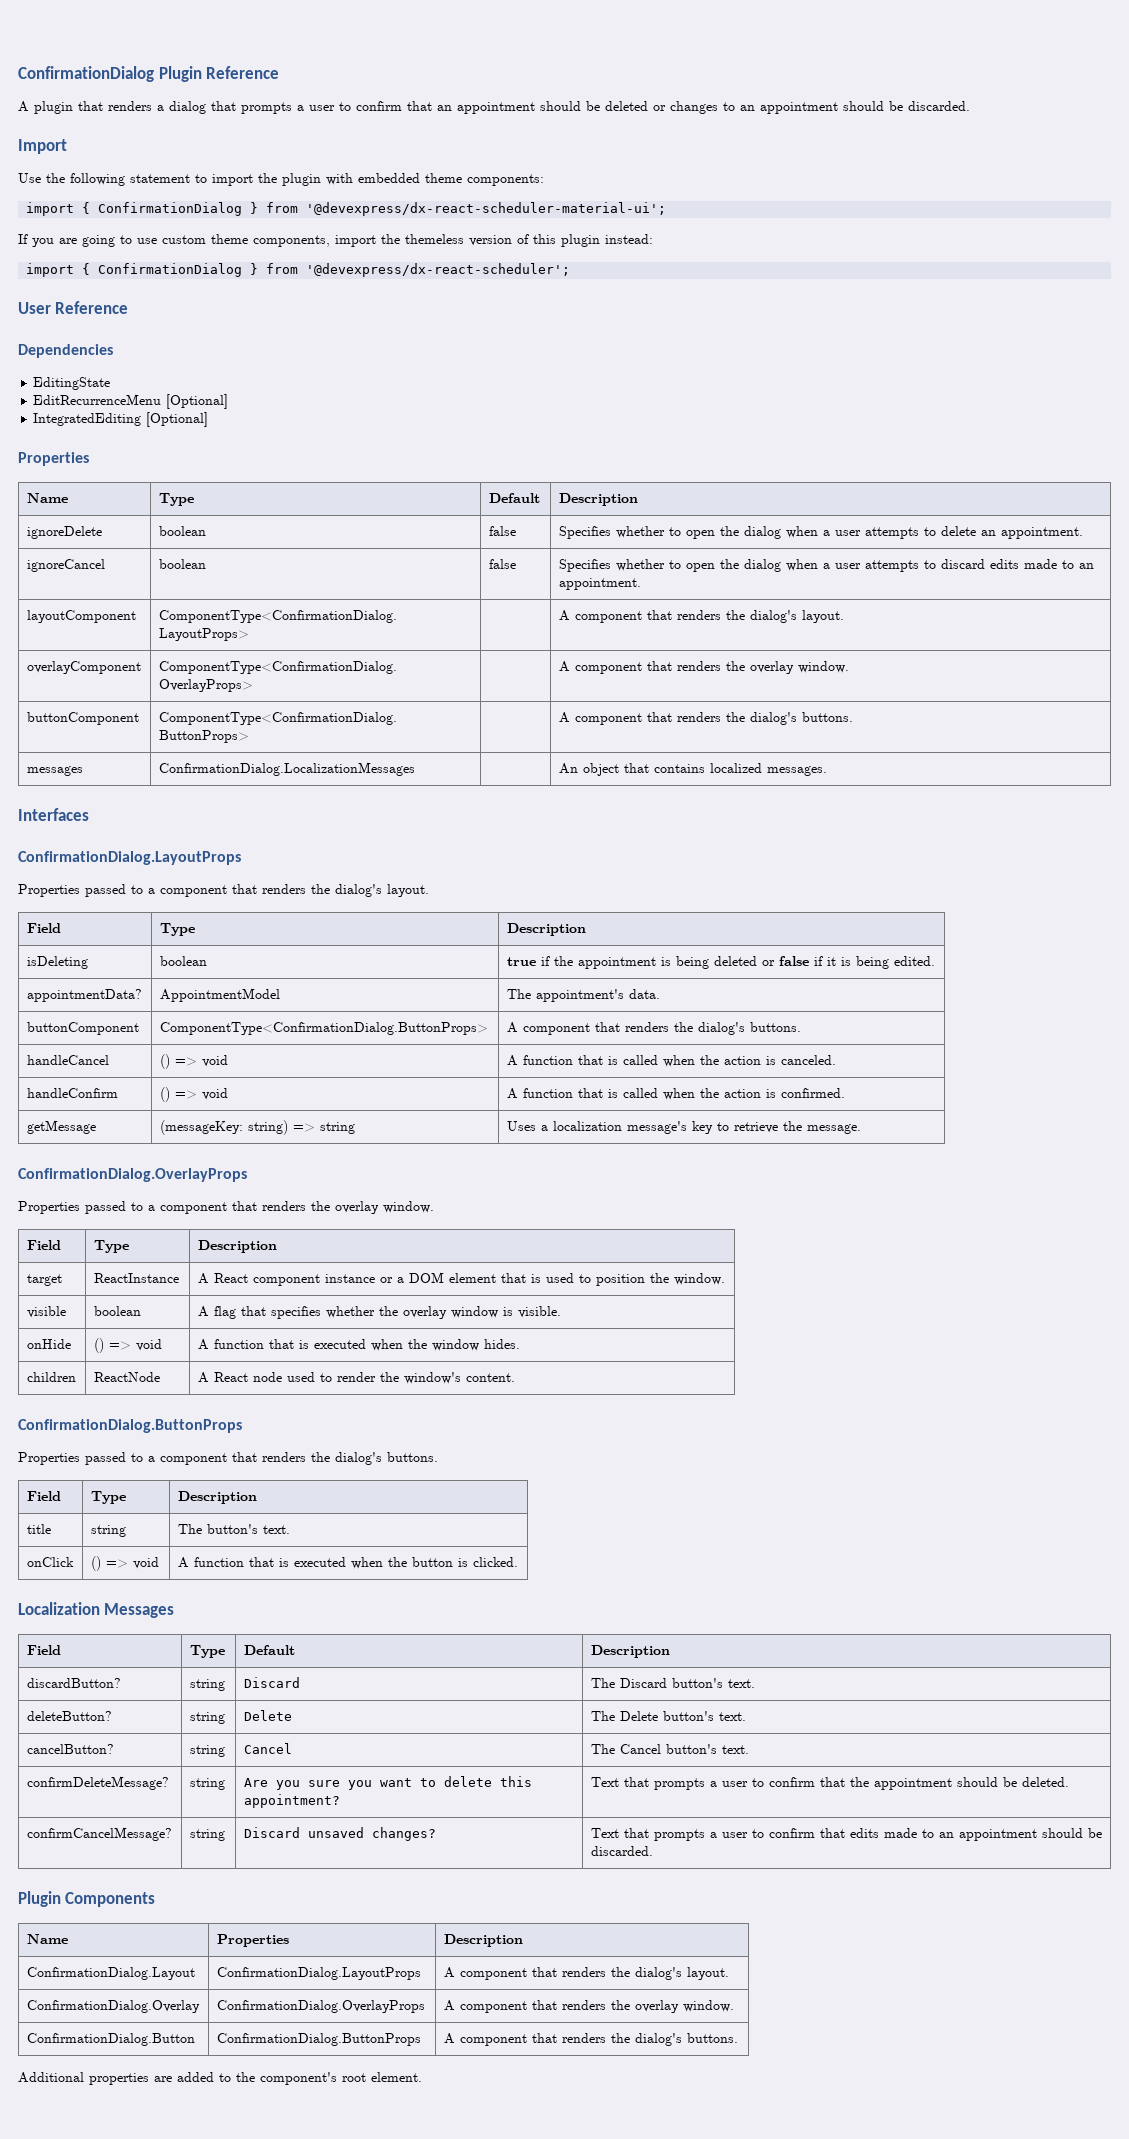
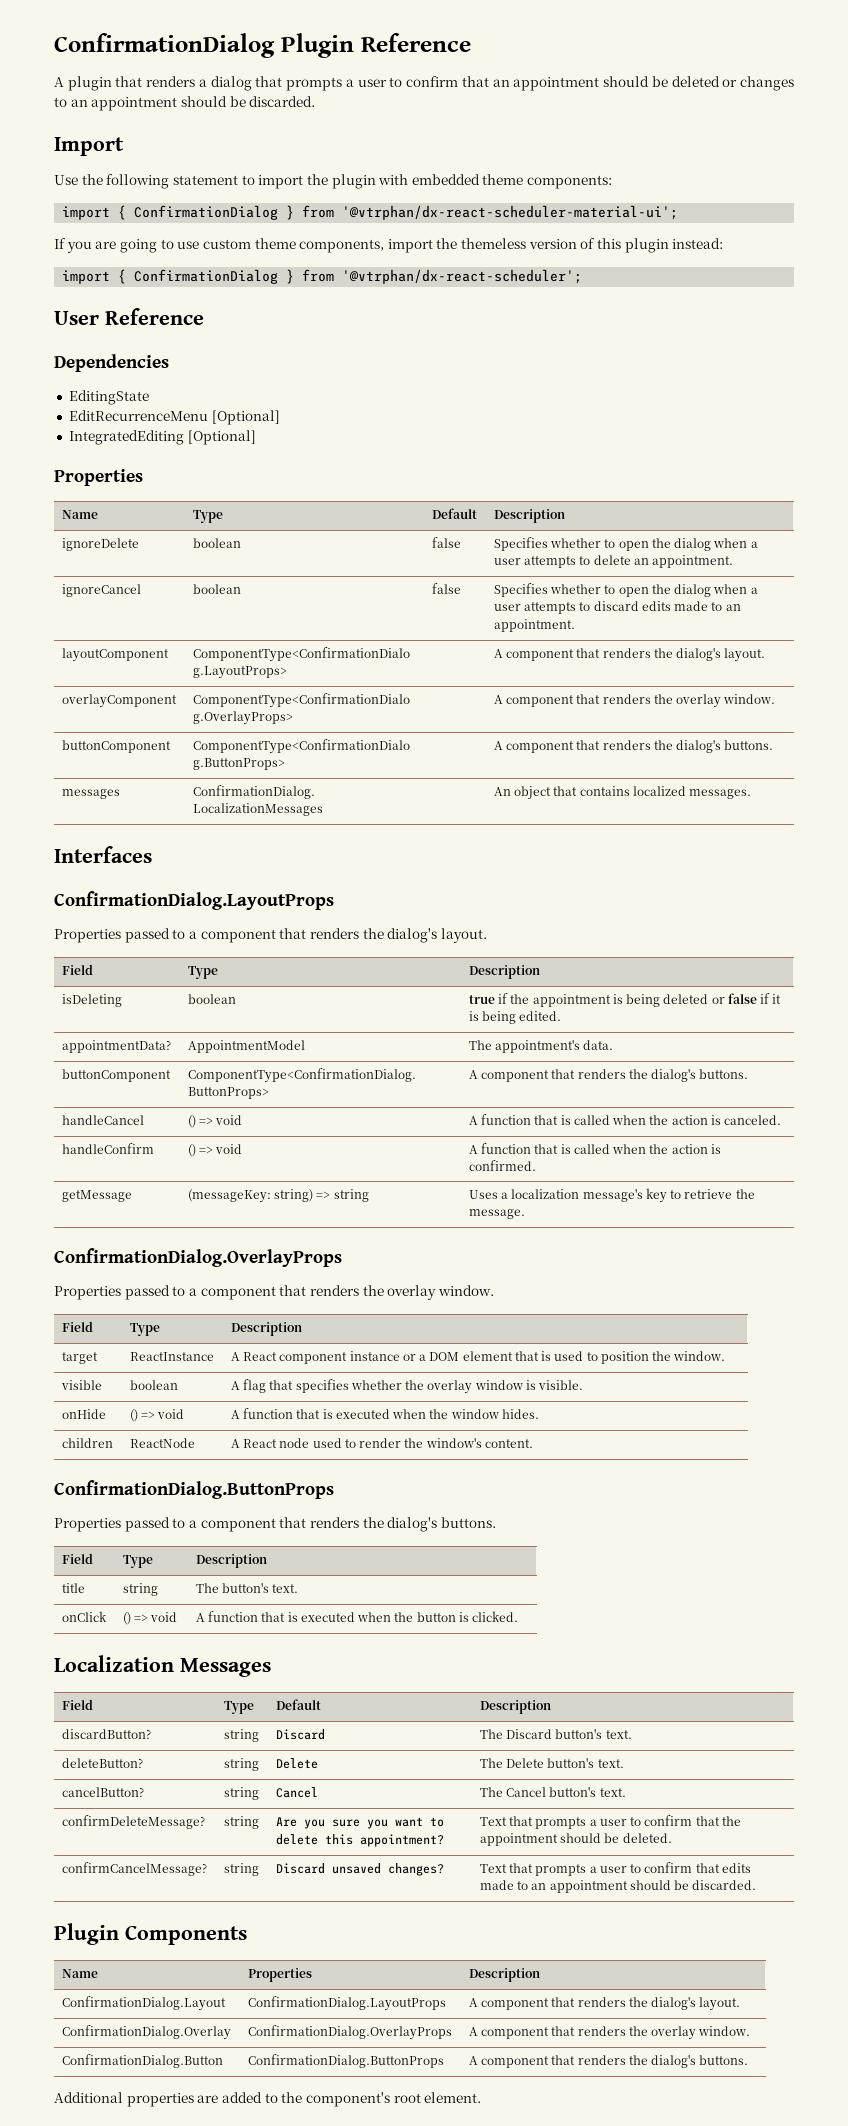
[306,202,667,216] '@devexpress/dx-react-scheduler-material-ui'; -> [342,205,679,220] '@vtrphan/dx-react-scheduler-material-ui';
[306,263,571,277] '@devexpress/dx-react-scheduler'; -> [342,269,583,284] '@vtrphan/dx-react-scheduler';

